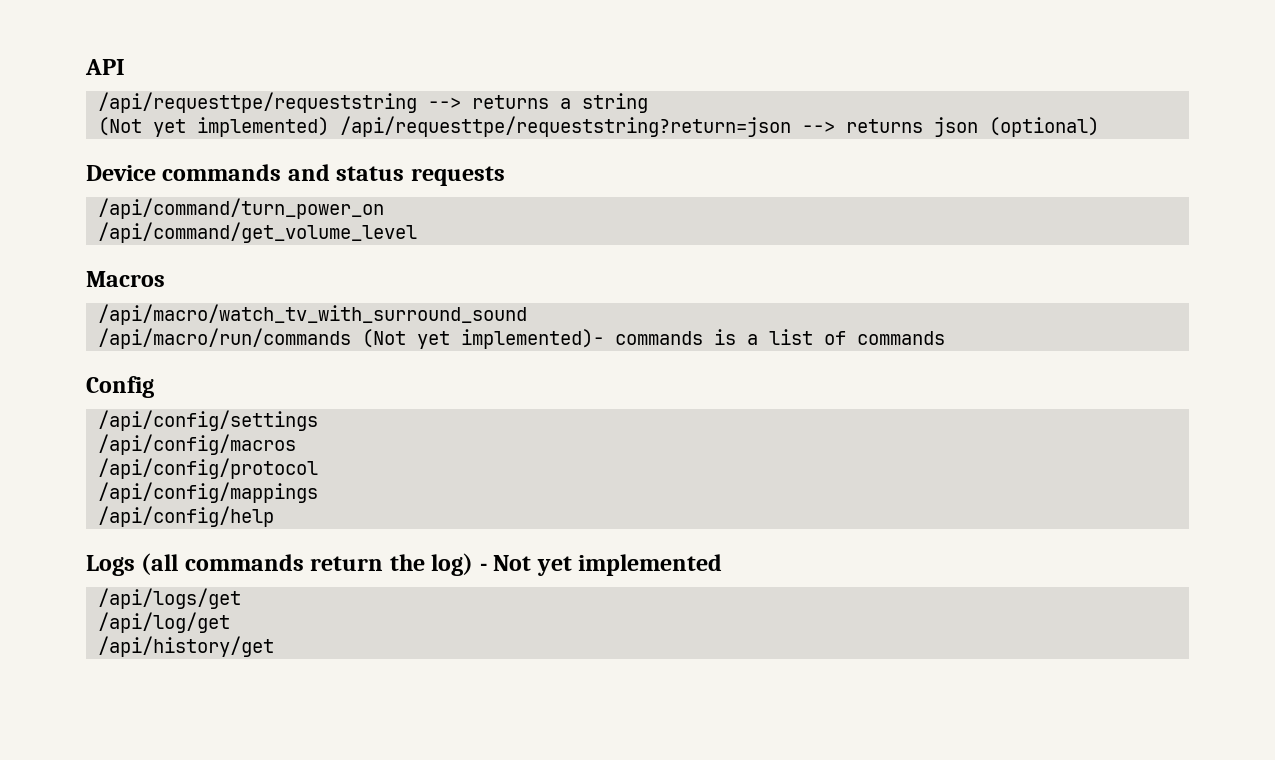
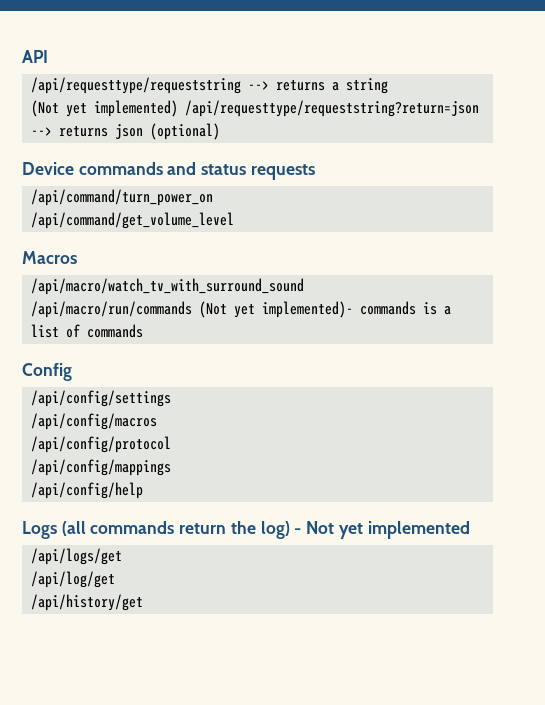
[98,92,418,113] /api/requesttpe/requeststring -> [31,77,242,94] /api/requesttype/requeststring
[340,116,792,137] /api/requesttpe/requeststring?return=json -> [185,100,480,117] /api/requesttype/requeststring?return=json

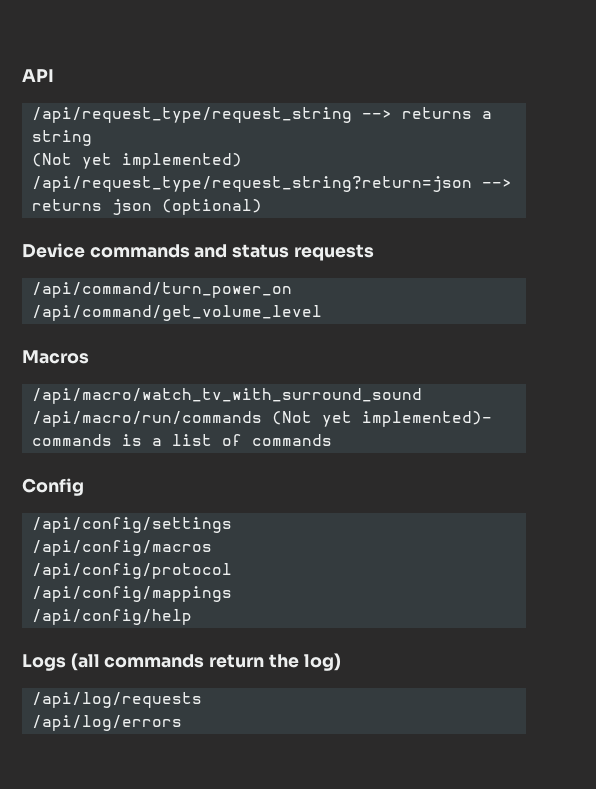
[31,77,242,94] /api/requesttype/requeststring -> [31,107,352,123] /api/request_type/request_string
[185,100,480,117] /api/requesttype/requeststring?return=json -> [31,176,472,192] /api/request_type/request_string?return=json
[294,521,470,539] [31,548,123,565] [31,571,116,588] [31,594,144,611] - Not yet implemented // /api/logs/get // /api/log/get // /api/history/get -> [31,692,202,708] [31,715,182,731] // /api/log/requests // /api/log/errors

